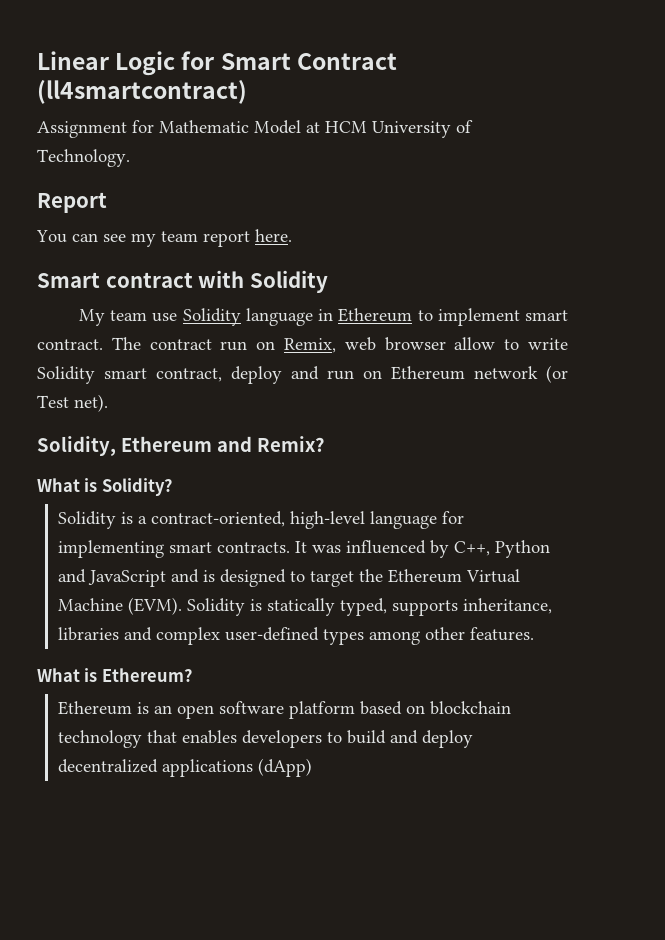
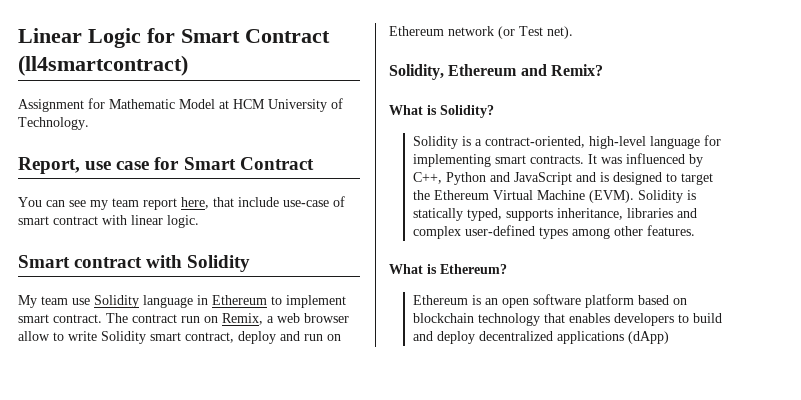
[37,192,107,213] Report -> [18,157,314,174] Report, use case for Smart Contract
[255,229,292,242] here. -> [181,196,345,209] [18,215,199,228] here, that include use-case of smart contract with linear logic.
(336, 345) none -> [267,316,274,323] a

